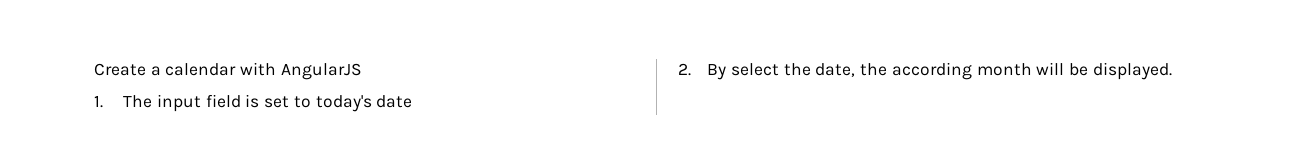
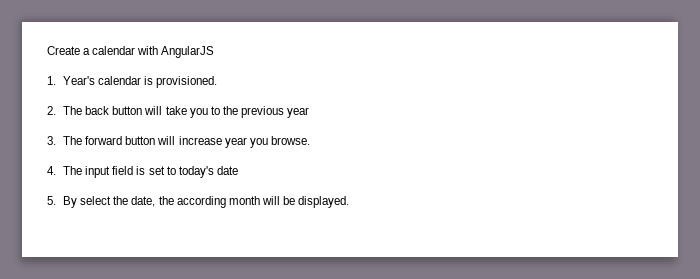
(103, 101) none -> [63,76,218,88] [47,106,310,118] [47,136,310,148] [47,166,56,175] Year's calendar is provisioned. // 2. The back button will take you to the previous year // 3. The forward button will increase year you browse. // 4.
[678,63,691,76] 2. -> [47,196,56,205] 5.

